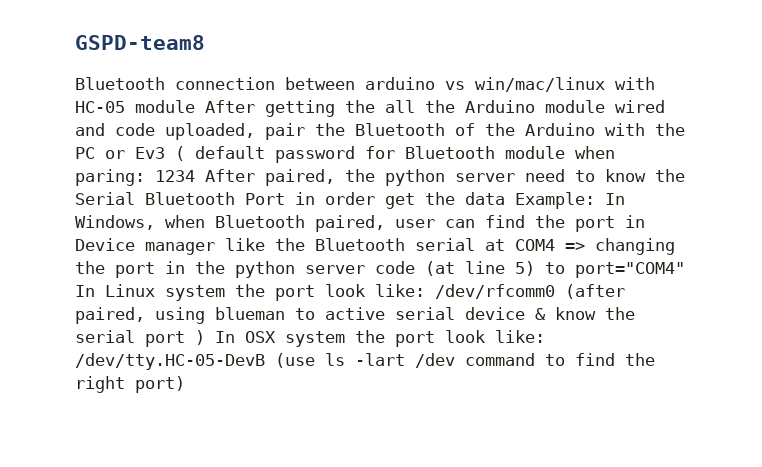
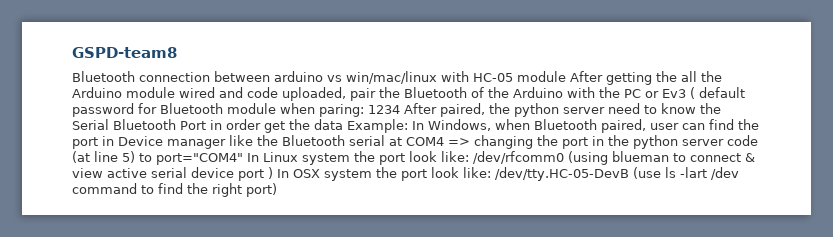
[565,284,625,299] [75,307,635,324] [75,330,135,343] (after paired, using blueman to active serial device & know the serial -> [568,151,755,165] [72,167,234,178] (using blueman to connect & view active serial device

